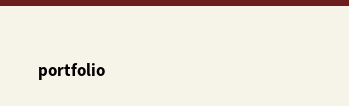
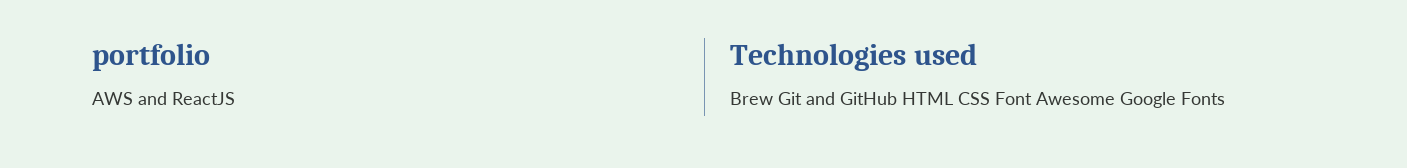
(105, 71) none -> [92,92,235,105] [730,43,977,71] [730,92,1225,108] // AWS and ReactJS // Technologies used // Brew Git and GitHub HTML CSS Font Awesome Google Fonts

